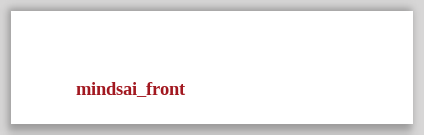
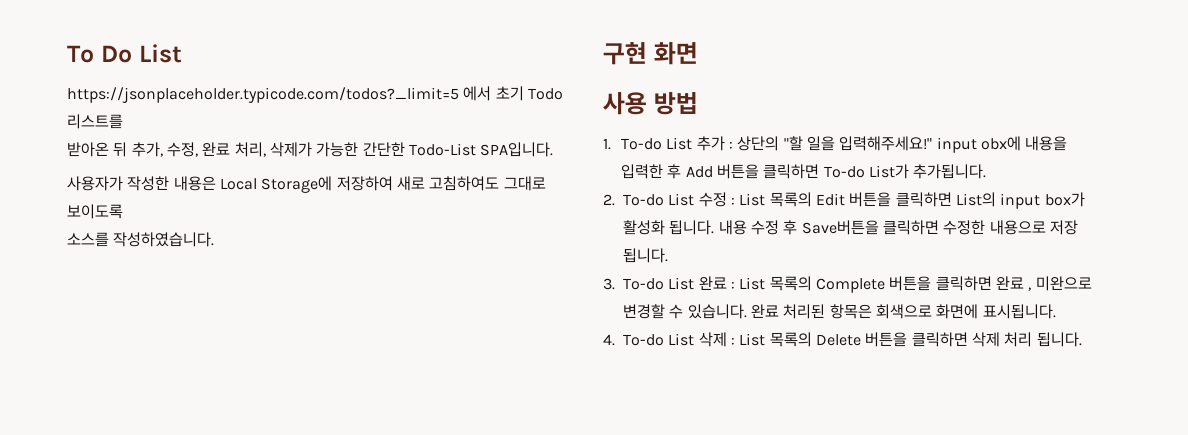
[76,82,186,97] mindsai_front -> [67,44,182,63] [67,86,563,103] [67,114,123,129] [67,142,554,157] [67,176,546,193] [67,204,123,219] [67,232,215,247] [603,42,698,65] [603,92,698,115] [603,136,1068,153] [621,164,987,179] [603,192,1085,209] [623,220,1078,235] [623,248,668,263] [603,276,1092,293] [623,304,1056,319] [603,332,1082,347] To Do List // https://jsonplaceholder.typicode.com/todos?_limit=5 에서 초기 Todo 리스트를 // 받아온 뒤 추가, 수정, 완료 처리, 삭제가 가능한 간단한 Todo-List SPA입니다. // 사용자가 작성한 내용은 Local Storage에 저장하여 새로 고침하여도 그대로 보이도록 // 소스를 작성하였습니다. // 구현 화면 // 사용 방법 // 1. To-do List 추가 : 상단의 "할 일을 입력해주세요!" input obx에 내용을 입력한 후 Add 버튼을 클릭하면 To-do List가 추가됩니다. // 2. To-do List 수정 : List 목록의 Edit 버튼을 클릭하면 List의 input box가 활성화 됩니다. 내용 수정 후 Save버튼을 클릭하면 수정한 내용으로 저장 됩니다. // 3. To-do List 완료 : List 목록의 Complete 버튼을 클릭하면 완료 , 미완으로 변경할 수 있습니다. 완료 처리된 항목은 회색으로 화면에 표시됩니다. // 4. To-do List 삭제 : List 목록의 Delete 버튼을 클릭하면 삭제 처리 됩니다.

